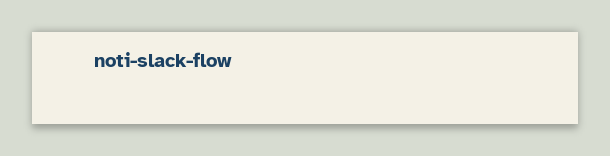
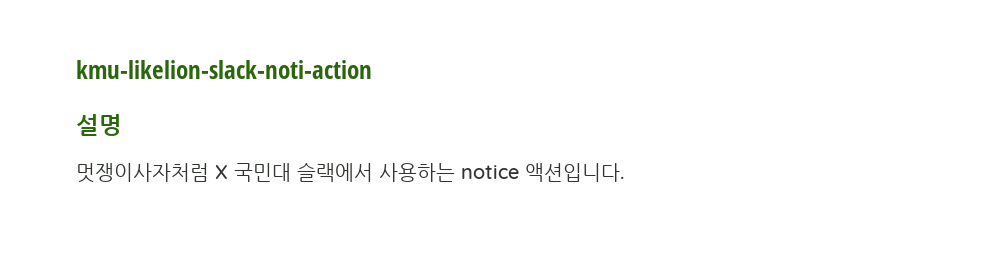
[94,52,232,67] noti-slack-flow -> [76,60,372,79] [76,114,122,136] [76,162,624,183] kmu-likelion-slack-noti-action // 설명 // 멋쟁이사자처럼 X 국민대 슬랙에서 사용하는 notice 액션입니다.

